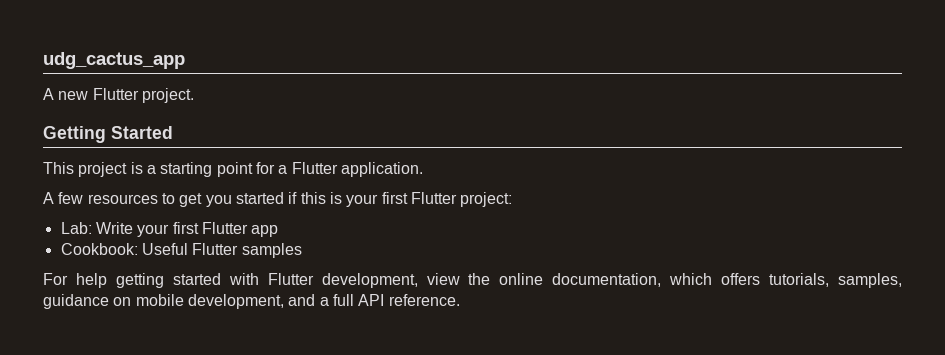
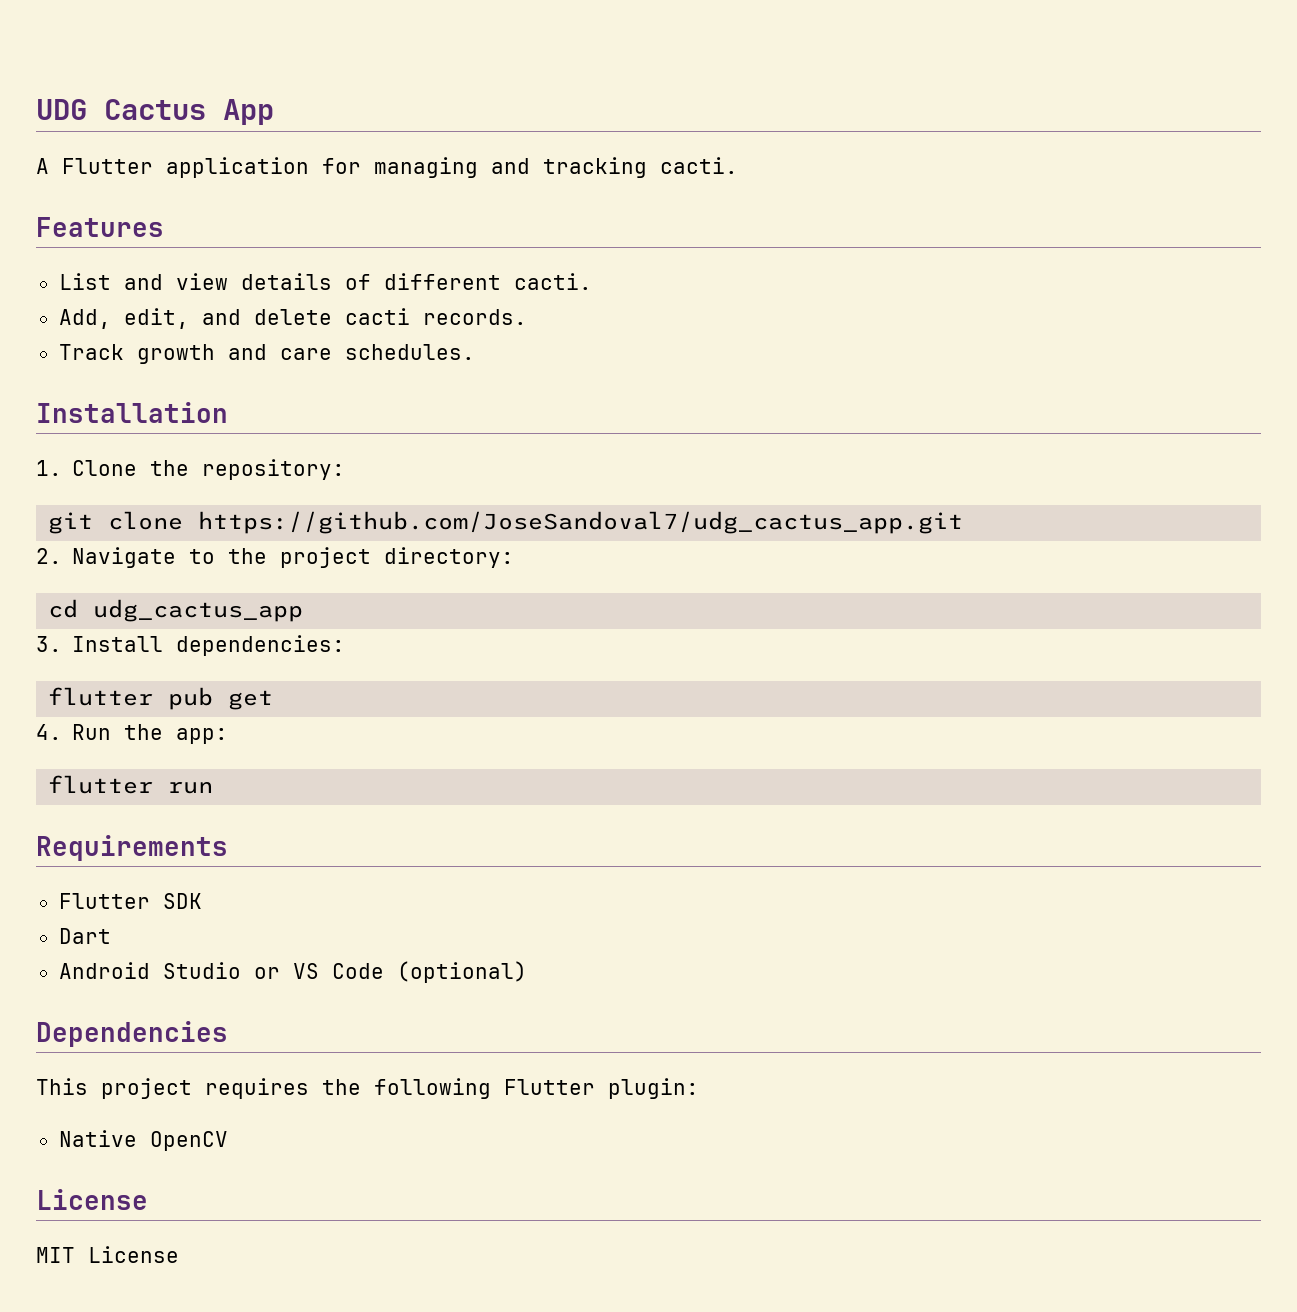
[43,52,185,69] [43,88,194,103] [43,126,173,143] [43,162,423,177] [43,192,513,207] [60,222,279,237] [60,243,302,258] [43,273,903,288] [43,294,460,309] udg_cactus_app // A new Flutter project. // Getting Started // This project is a starting point for a Flutter application. // A few resources to get you started if this is your first Flutter project: // Lab: Write your first Flutter app // Cookbook: Useful Flutter samples // For help getting started with Flutter development, view the online documentation, which offers tutorials, samples, guidance on mobile development, and a full API reference. -> [36,99,274,125] [36,157,738,178] [36,217,164,237] [58,273,592,290] [58,308,527,329] [58,344,475,364] [36,402,228,423] [36,459,346,480] [48,511,964,534] [36,547,515,568] [48,599,304,622] [36,635,346,656] [48,687,274,710] [36,724,229,744] [48,775,214,794] [36,835,228,861] [58,893,202,909] [58,928,111,944] [58,961,527,983] [36,1021,228,1047] [36,1078,699,1099] [58,1130,228,1151] [36,1189,148,1210] [36,1246,179,1263] UDG Cactus App // A Flutter application for managing and tracking cacti. // Features // List and view details of different cacti. // Add, edit, and delete cacti records. // Track growth and care schedules. // Installation // 1. Clone the repository: // git clone https://github.com/JoseSandoval7/udg_cactus_app.git // 2. Navigate to the project directory: // cd udg_cactus_app // 3. Install dependencies: // flutter pub get // 4. Run the app: // flutter run // Requirements // Flutter SDK // Dart // Android Studio or VS Code (optional) // Dependencies // This project requires the following Flutter plugin: // Native OpenCV // License // MIT License

